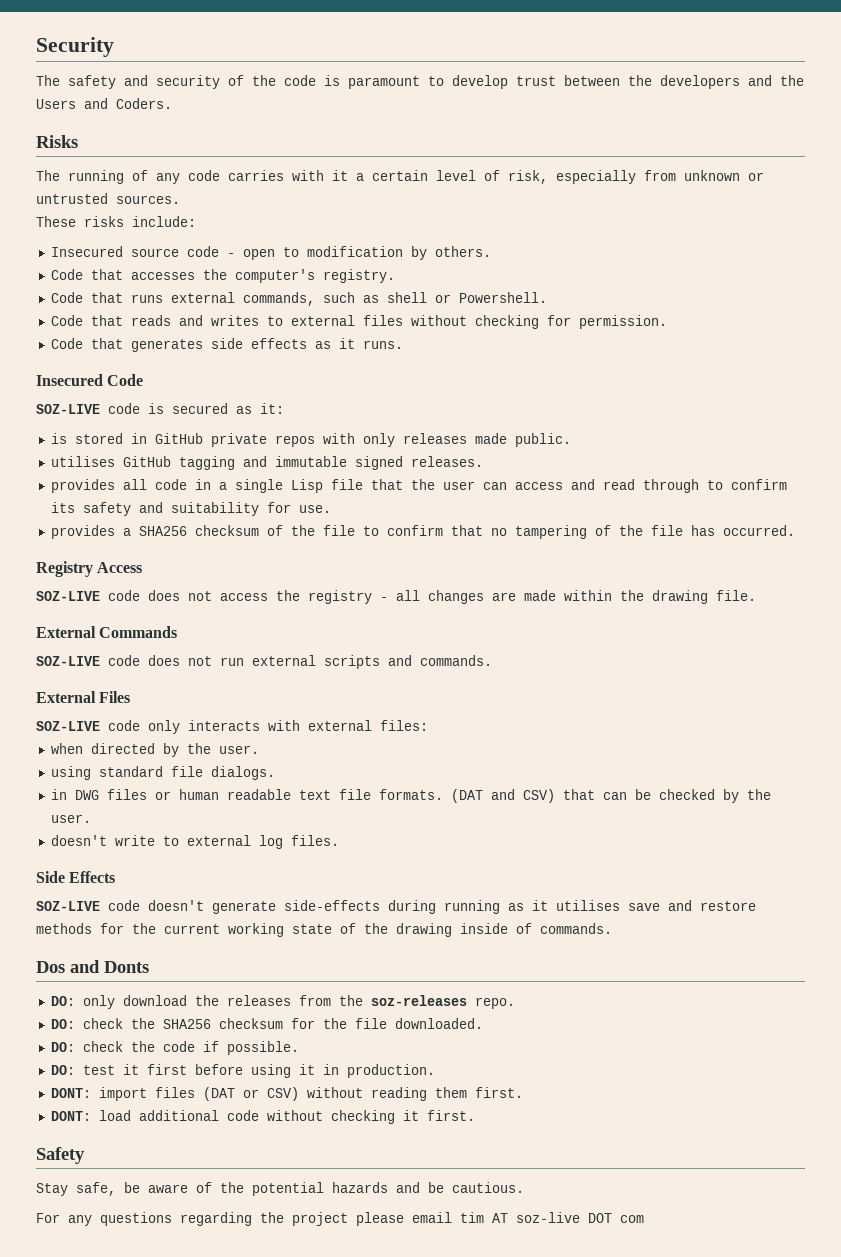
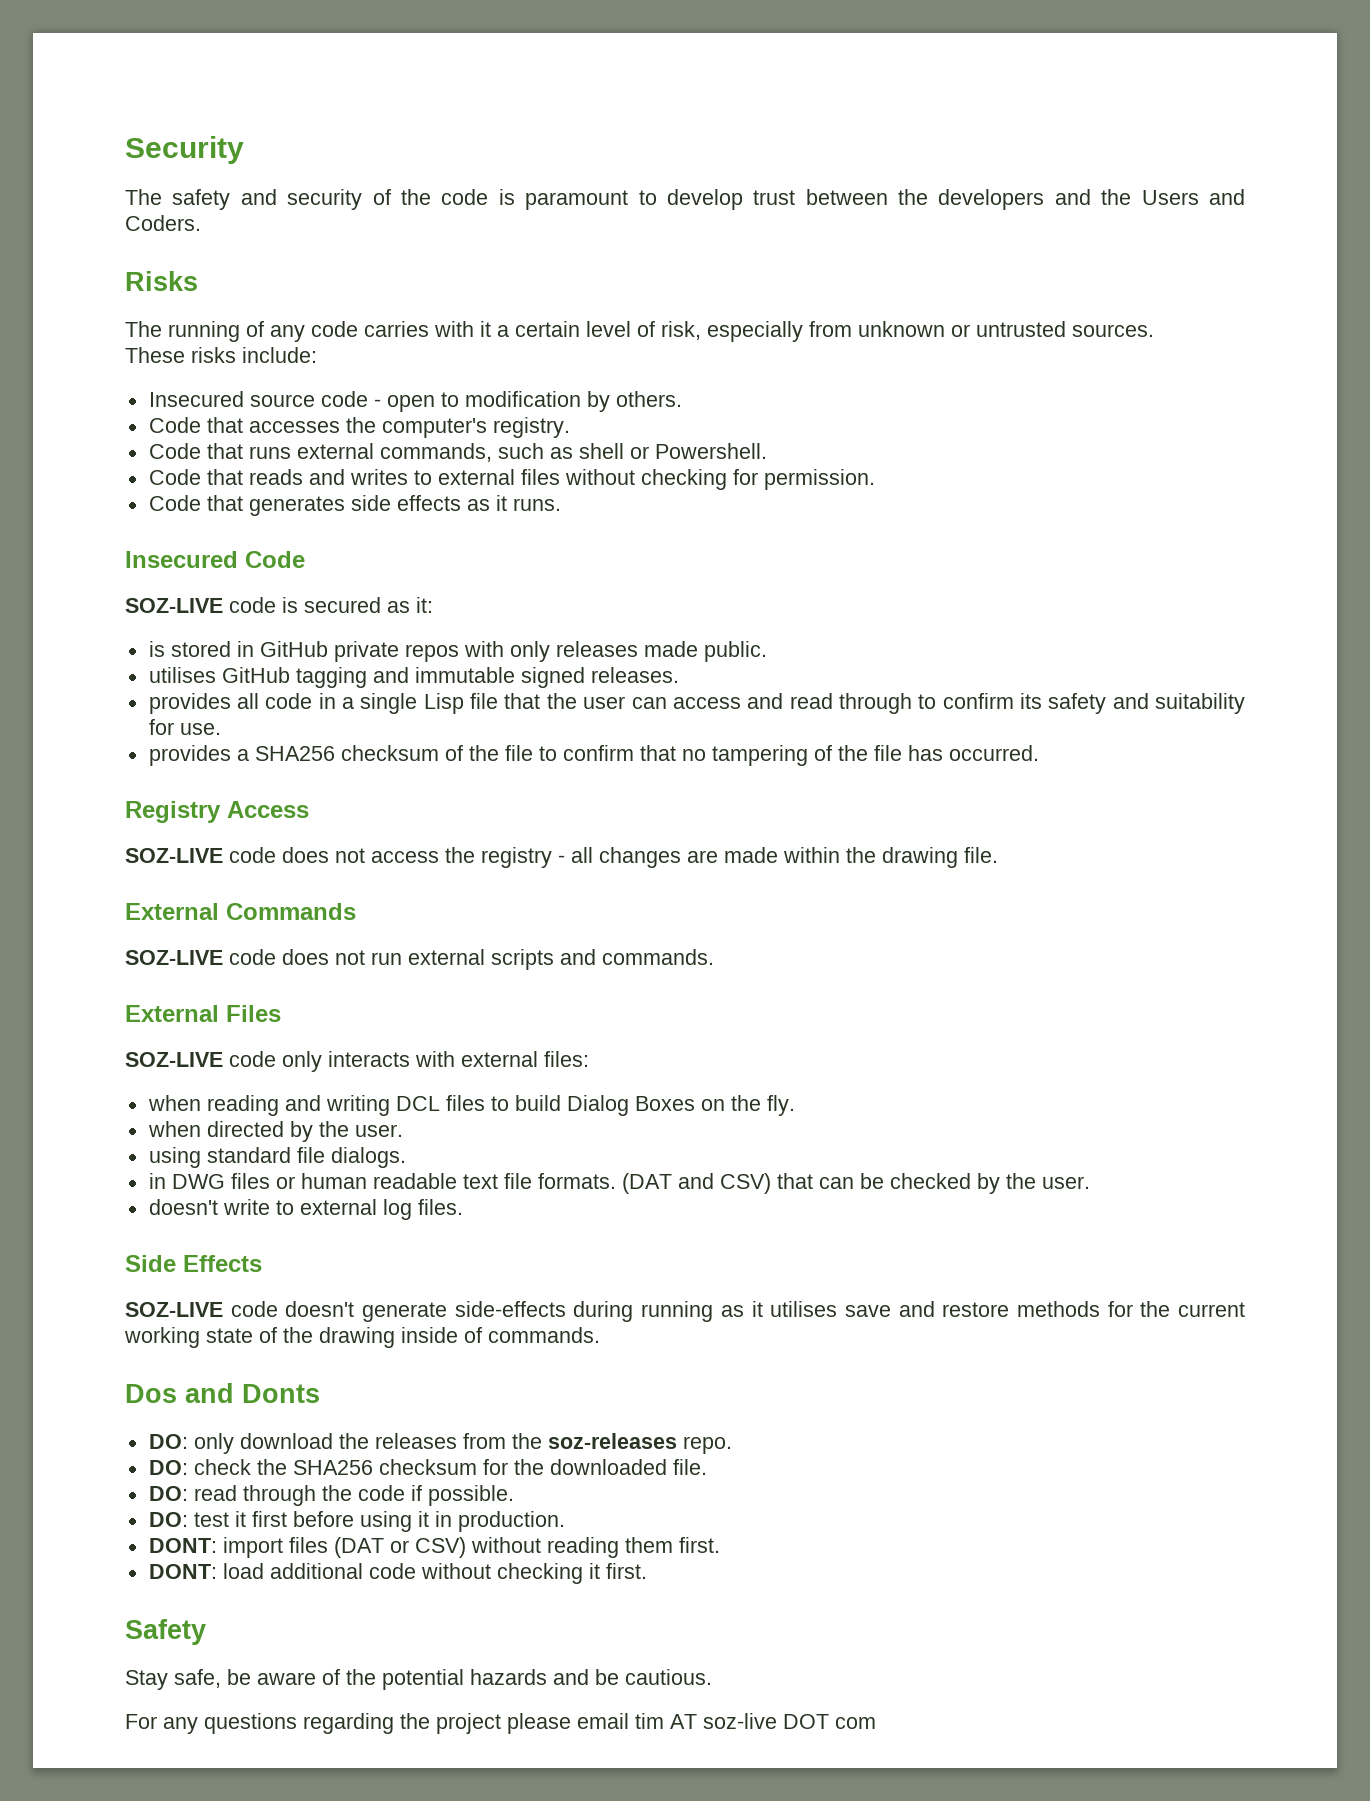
(428, 725) none -> [147,1095,795,1116] // when reading and writing DCL files to build Dialog Boxes on the fly.
[354,1018,483,1029] [50,1041,123,1052] file downloaded. // DO: check -> [549,1459,707,1475] [148,1485,316,1506] downloaded file. // DO: read through

